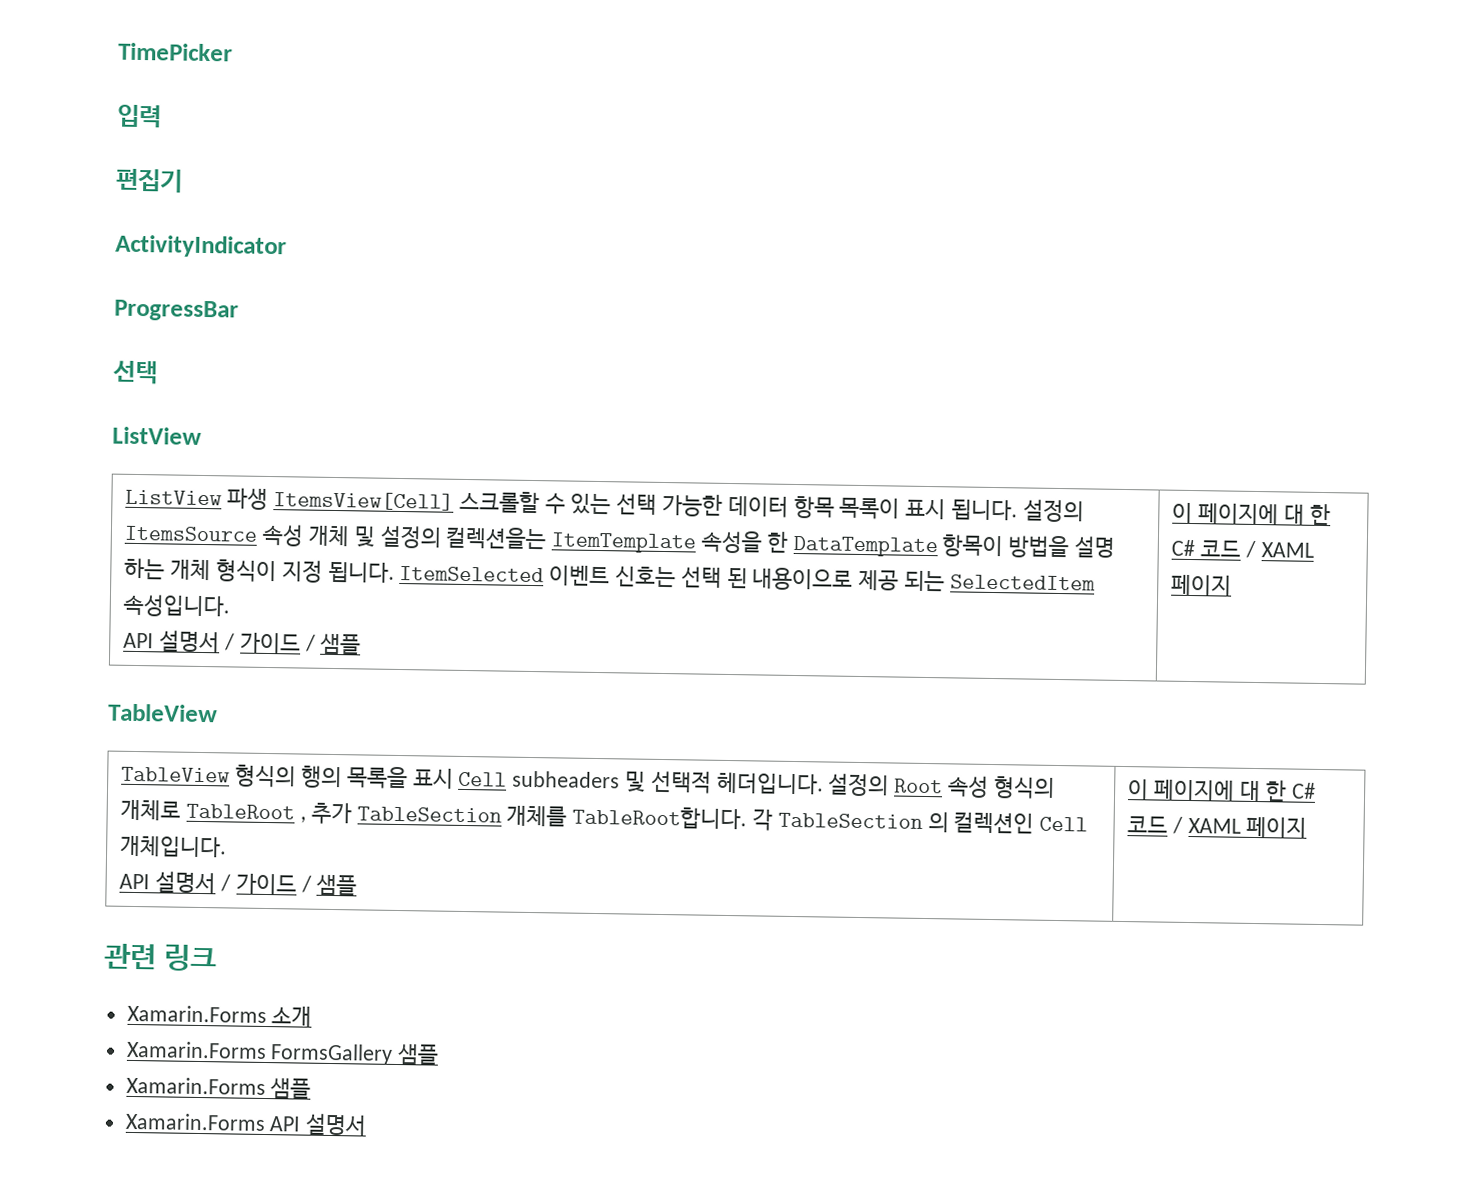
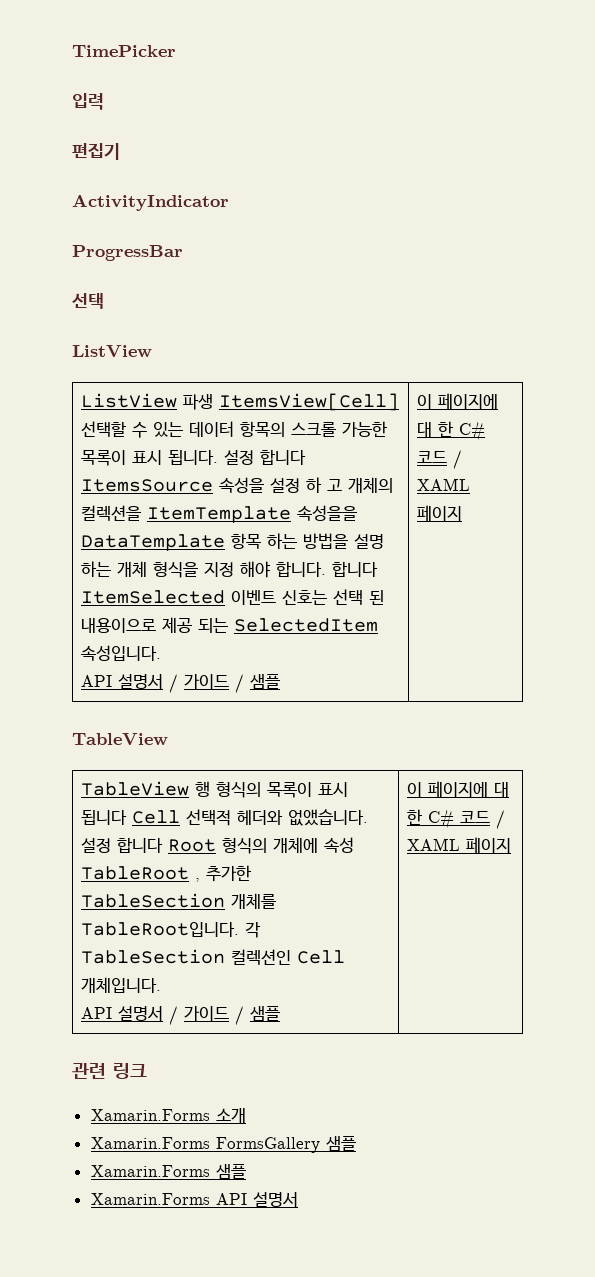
[458,490,540,514] 스크롤할 -> [81,421,127,437] 선택할
[616,493,1084,523] [124,523,1116,559] [124,557,395,583] 선택 가능한 데이터 항목 목록이 표시 됩니다. 설정의 ItemsSource 속성 개체 및 설정의 컬렉션을는 ItemTemplate 속성을 한 DataTemplate 항목이 방법을 설명 하는 개체 형식이 지정 됩니다. -> [189,421,388,437] [81,449,307,466] [81,477,394,493] [81,505,358,523] [81,533,385,551] [81,561,379,578] 데이터 항목의 스크롤 가능한 목록이 표시 됩니다. 설정 합니다 ItemsSource 속성을 설정 하 고 개체의 컬렉션을 ItemTemplate 속성을을 DataTemplate 항목 하는 방법을 설명 하는 개체 형식을 지정 해야 합니다. 합니다
[235,764,1055,799] [120,798,182,821] 형식의 행의 목록을 표시 Cell subheaders 및 선택적 헤더입니다. 설정의 Root 속성 형식의 개체로 -> [195,781,349,798] [81,809,369,826] [81,837,355,854] 행 형식의 목록이 표시 됩니다 Cell 선택적 헤더와 없앴습니다. 설정 합니다 Root 형식의 개체에 속성
[310,802,352,825] 추가 -> [206,865,252,882] 추가한
[572,805,748,830] TableRoot합니다. -> [81,922,240,937] TableRoot입니다.
[927,812,949,833] 의 -> (226, 956) none

